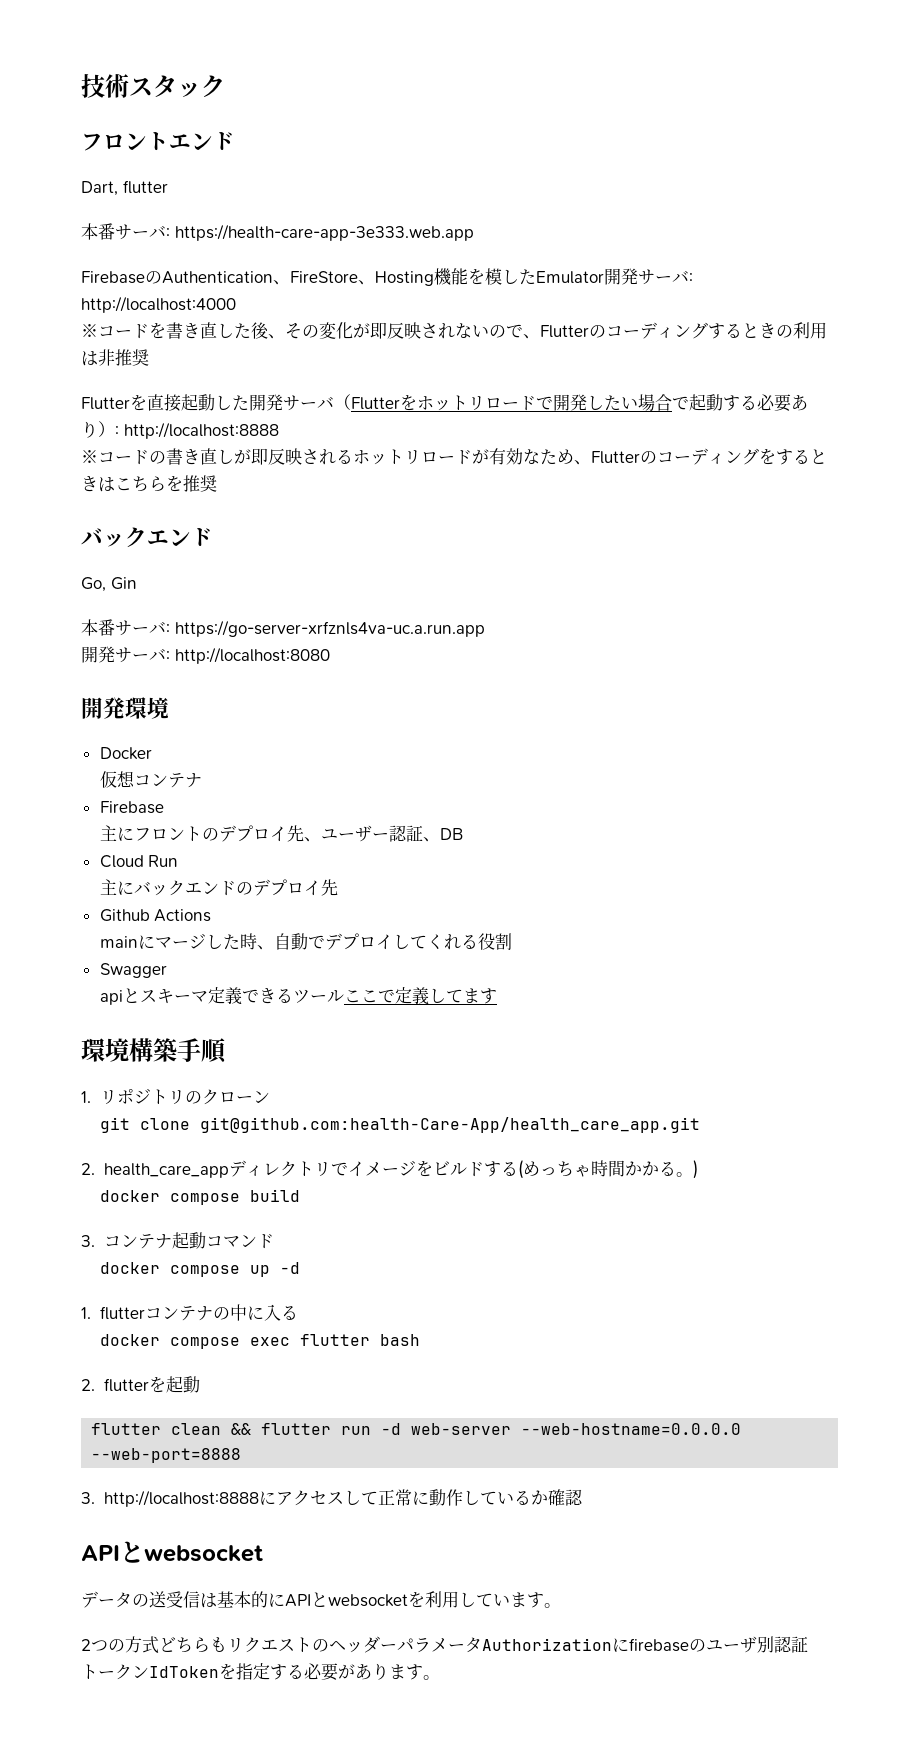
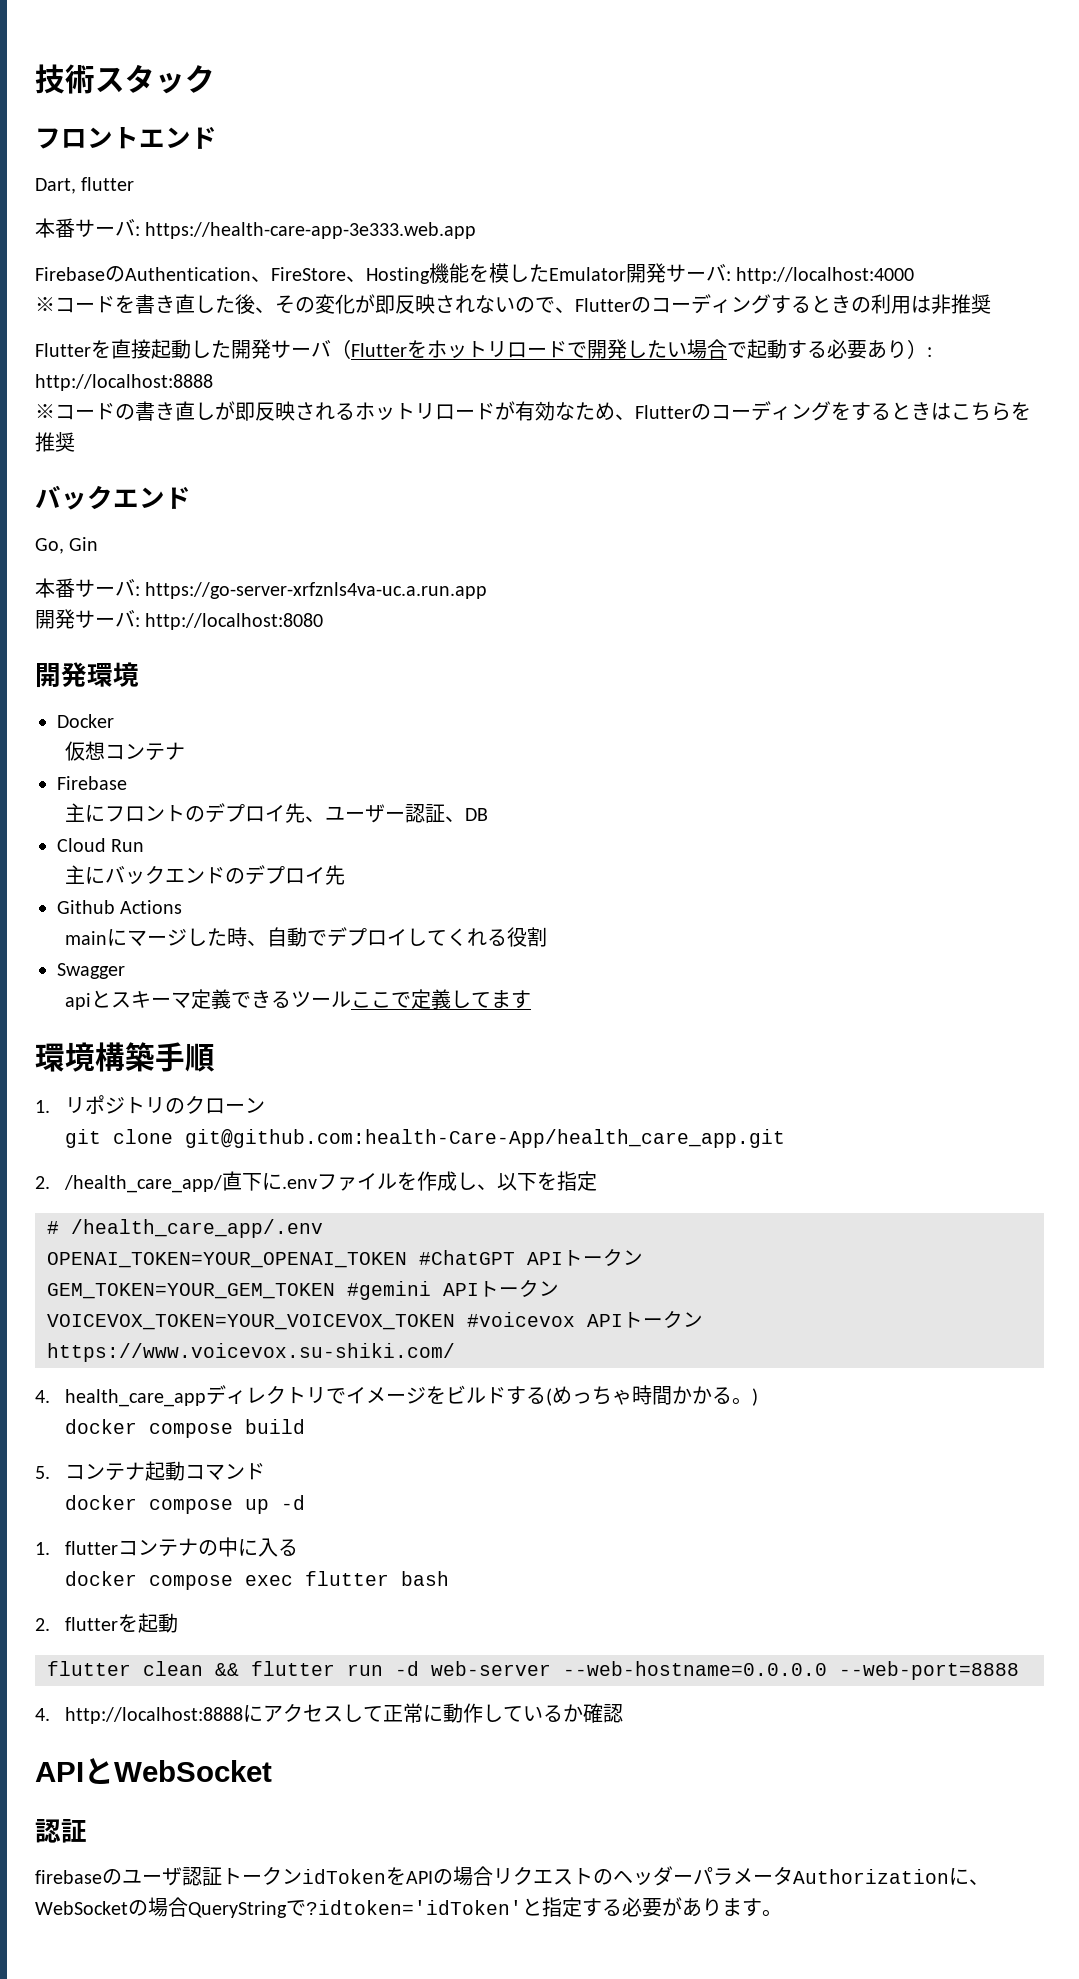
(95, 1169) none -> [63,1171,597,1193] [47,1219,323,1238] [47,1248,643,1268] [47,1279,559,1300] [47,1310,703,1330] [47,1343,455,1362] [35,1390,50,1403] /health_care_app/直下に.envファイルを作成し、以下を指定 // # /health_care_app/.env // OPENAI_TOKEN=YOUR_OPENAI_TOKEN #ChatGPT APIトークン // GEM_TOKEN=YOUR_GEM_TOKEN #gemini APIトークン // VOICEVOX_TOKEN=YOUR_VOICEVOX_TOKEN #voicevox APIトークンhttps://www.voicevox.su-shiki.com/ // 4.
[81,1235,95,1247] 3. -> [35,1466,50,1479] 5.
[81,1492,95,1504] 3. -> [35,1708,50,1721] 4.
[144,1545,263,1562] [81,1591,561,1608] [81,1636,227,1654] websocket // データの送受信は基本的にAPIとwebsocketを利用しています。 // 2つの方式どちらも -> [114,1760,272,1782] [35,1819,87,1843] [35,1866,493,1886] WebSocket // 認証 // firebaseのユーザ認証トークンidTokenをAPIの場合
[629,1636,808,1653] [81,1663,236,1680] firebaseのユーザ別認証トークンIdTokenを -> [969,1879,989,1885] [35,1897,542,1918] 、WebSocketの場合QueryStringで?idtoken='idToken'と

